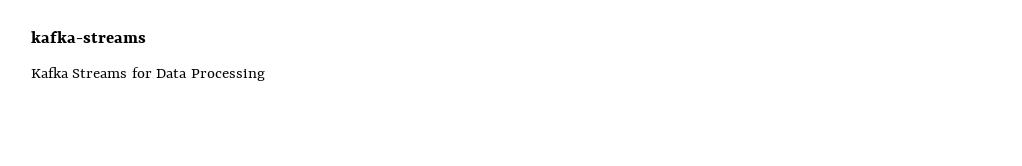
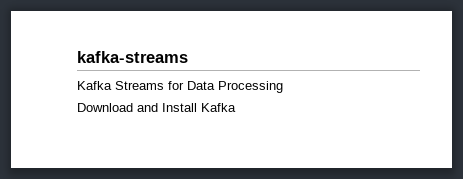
(265, 75) none -> [77,103,236,112] // Download and Install Kafka

